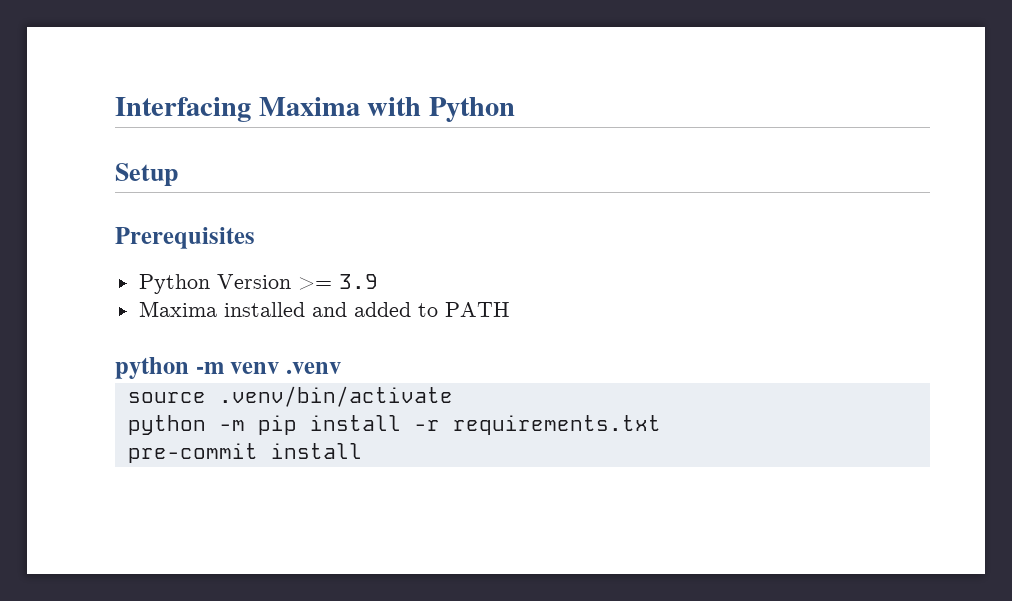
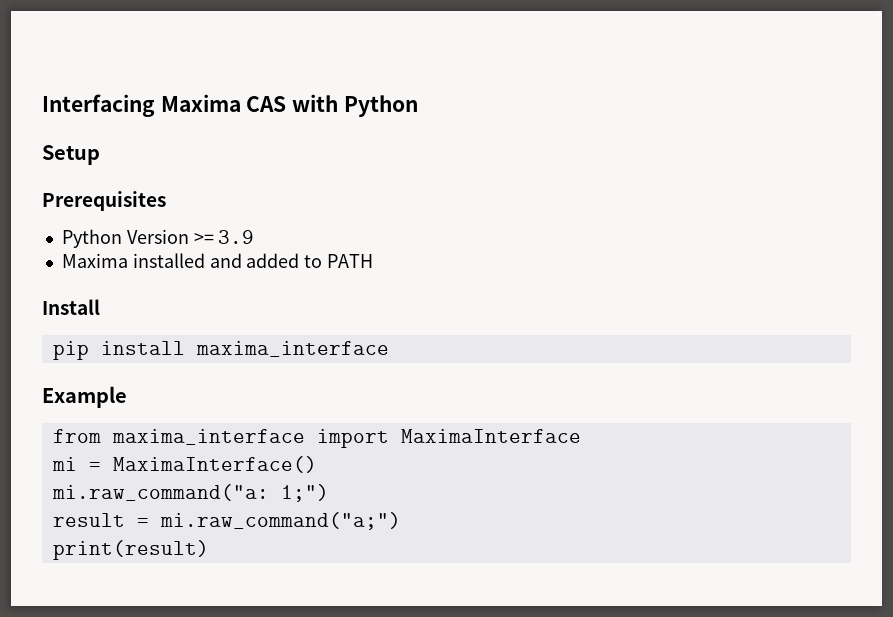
(360, 106) none -> [246,96,287,112] CAS
[115,357,341,379] [127,386,453,407] [127,415,661,435] [127,443,362,463] python -m venv .venv // source .venv/bin/activate // python -m pip install -r requirements.txt // pre-commit install -> [42,299,100,315] [52,341,389,360] [42,386,127,408] [52,429,581,448] [51,456,317,473] [51,484,329,502] [52,512,401,530] [52,540,209,560] Install // pip install maxima_interface // Example // from maxima_interface import MaximaInterface // mi = MaximaInterface() // mi.raw_command("a: 1;") // result = mi.raw_command("a;") // print(result)

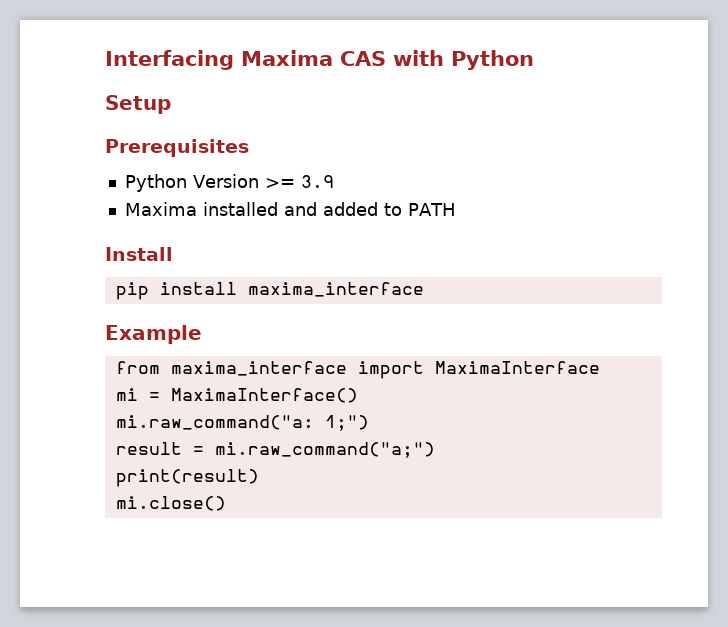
(209, 550) none -> [115,496,226,511] // mi.close()

